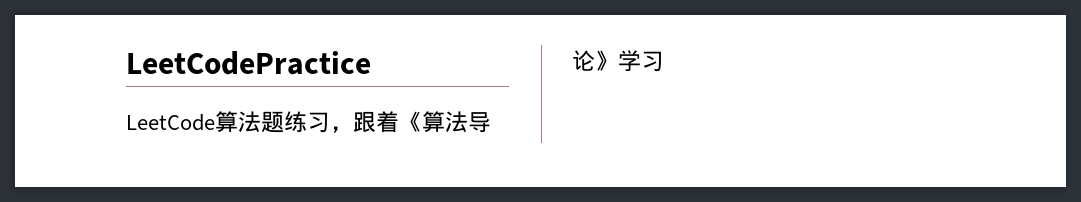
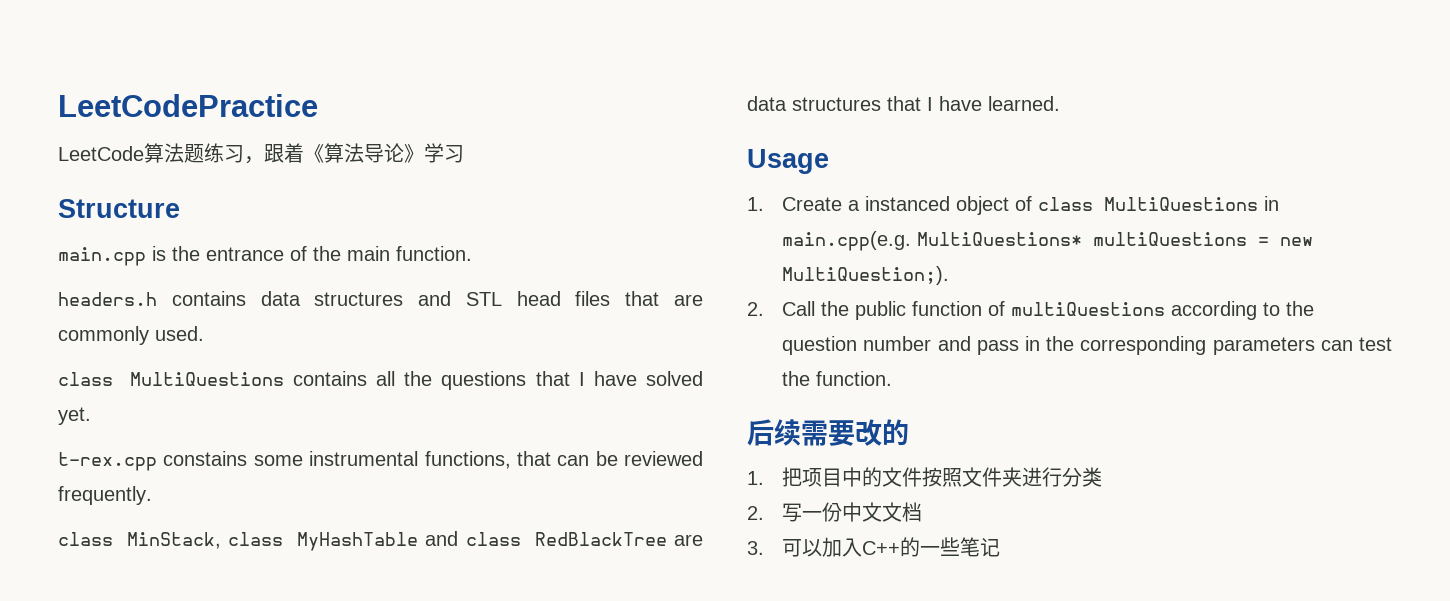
(664, 61) none -> [58,199,180,218] [58,246,472,266] [58,291,704,306] [58,326,204,345] [58,371,704,390] [58,407,91,425] [58,451,703,471] [58,486,152,505] [58,531,704,551] [747,96,1060,111] [747,149,829,174] [747,196,1280,215] [782,231,1314,251] [782,266,950,285] [747,301,1315,320] [782,336,1392,355] [782,371,893,386] [747,419,909,446] [747,467,1103,487] [747,502,923,522] [747,537,1001,557] // Structure // main.cpp is the entrance of the main function. // headers.h contains data structures and STL head files that are commonly used. // class MultiQuestions contains all the questions that I have solved yet. // t-rex.cpp constains some instrumental functions, that can be reviewed frequently. // class MinStack, class MyHashTable and class RedBlackTree are data structures that I have learned. // Usage // 1. Create a instanced object of class MultiQuestions in main.cpp(e.g. MultiQuestions* multiQuestions = new MultiQuestion;). // 2. Call the public function of multiQuestions according to the question number and pass in the corresponding parameters can test the function. // 后续需要改的 // 1.把项目中的文件按照文件夹进行分类 // 2.写一份中文文档 // 3.可以加入C++的一些笔记

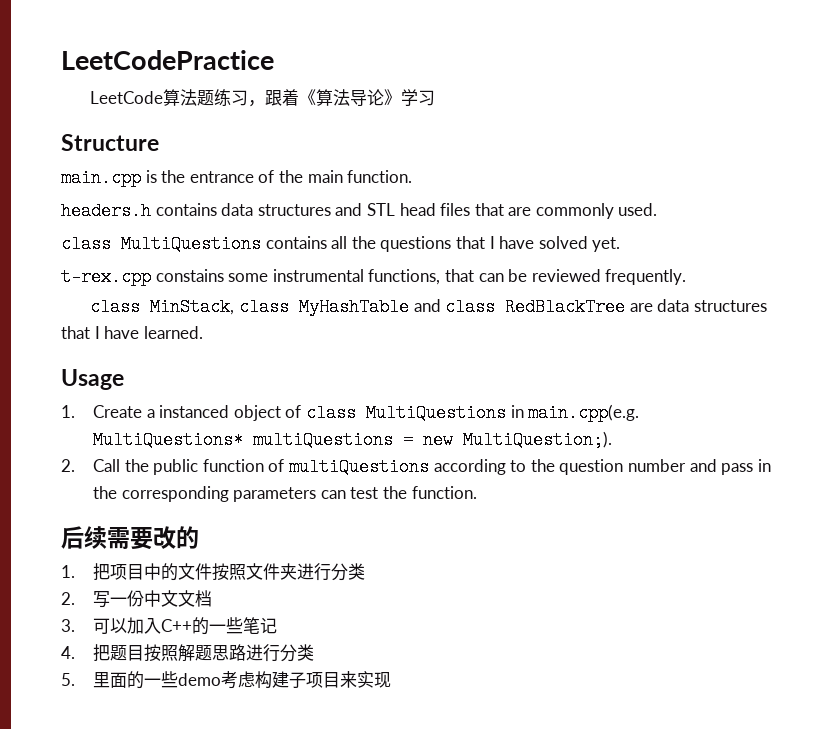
(1001, 547) none -> [61,644,315,662] [61,671,392,689] // 4.把题目按照解题思路进行分类 // 5.里面的一些demo考虑构建子项目来实现

